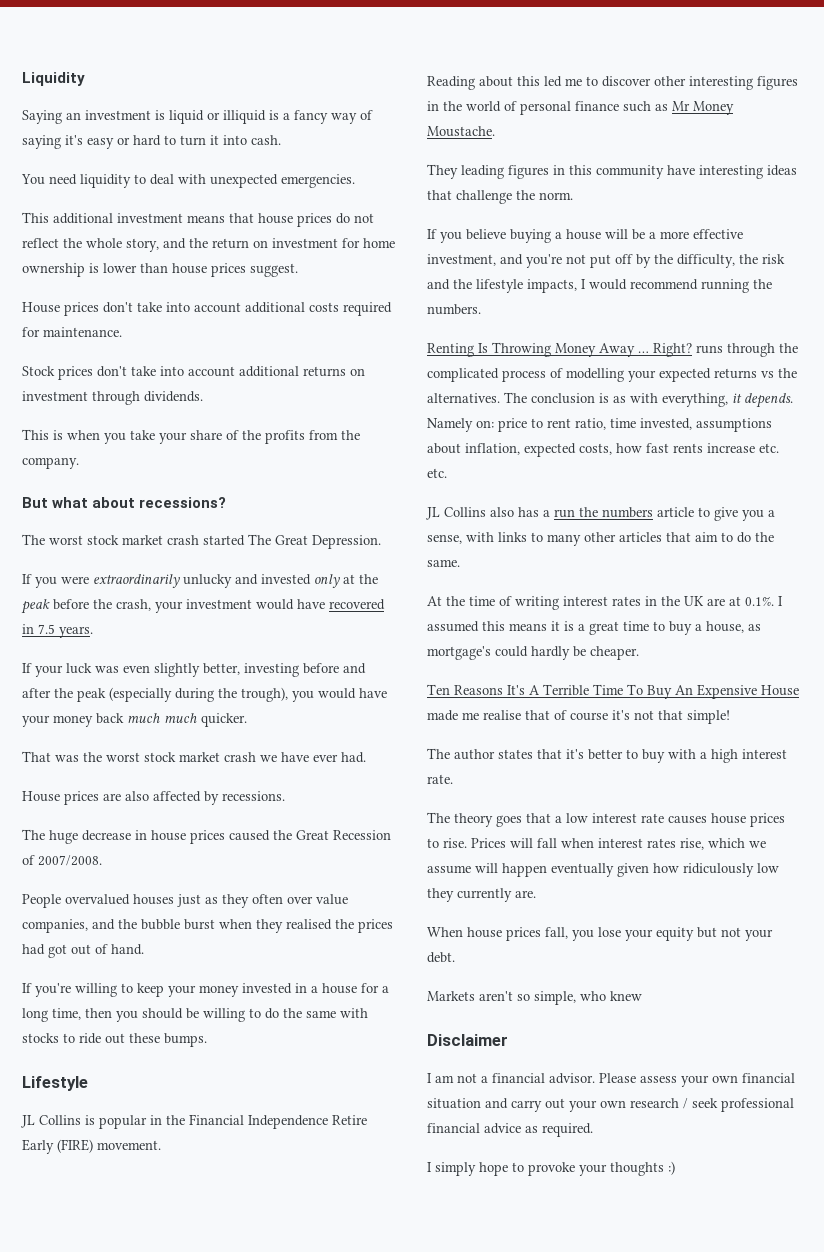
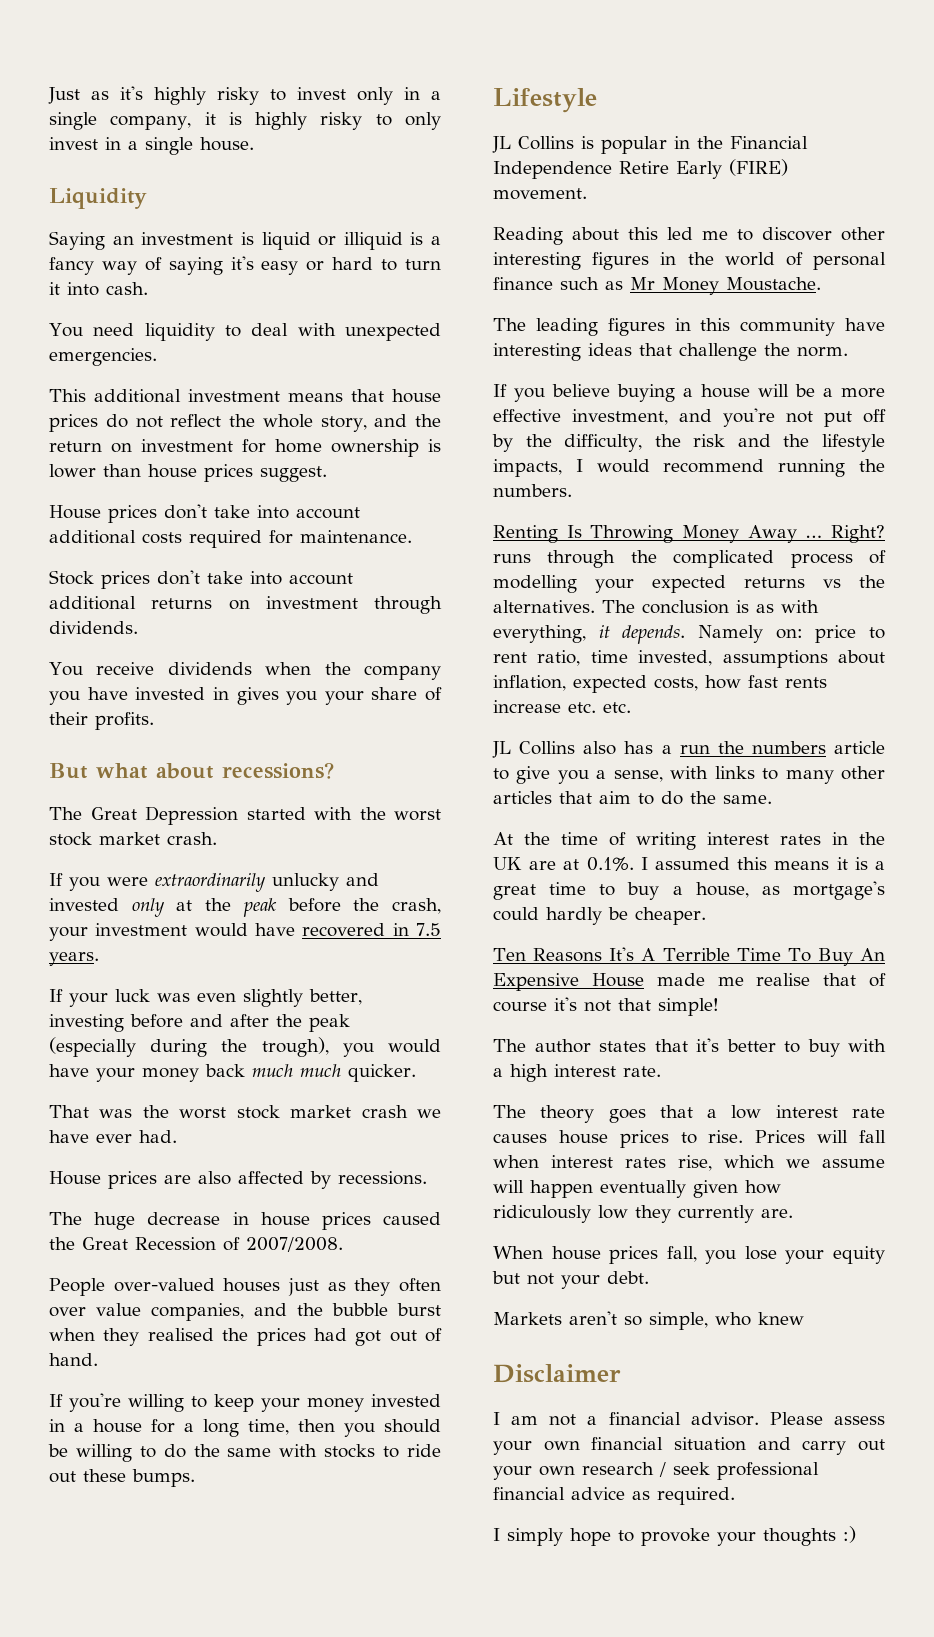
(22, 79) none -> [48,86,441,105] [49,112,441,130] [49,137,254,155] Just as it's highly risky to invest only in a single company, it is highly risky to only invest in a single house. //
[22,429,360,444] [22,457,79,469] This is when you take your share of the profits from the company. -> [49,662,441,680] [49,687,442,705] [49,712,154,730] You receive dividends when the company you have invested in gives you your share of their profits.
[49,534,381,549] worst stock market crash started The Great Depression. -> [90,806,441,825] [49,832,217,846] Great Depression started with the worst stock market crash.
[65,894,130,905] overvalued -> [113,1278,215,1292] over-valued
[427,164,458,179] They -> [493,318,526,331] The

